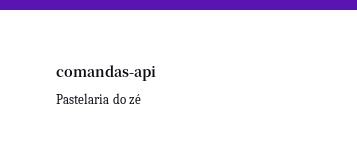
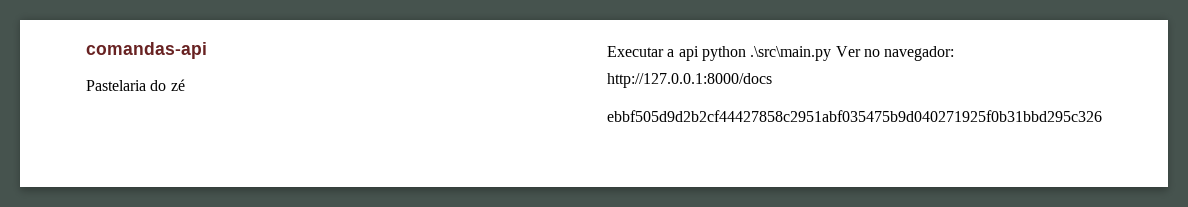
(142, 99) none -> [607,46,955,61] [607,73,772,88] [607,110,1102,122] // Executar a api python .\src\main.py Ver no navegador: http://127.0.0.1:8000/docs // ebbf505d9d2b2cf44427858c2951abf035475b9d040271925f0b31bbd295c326

